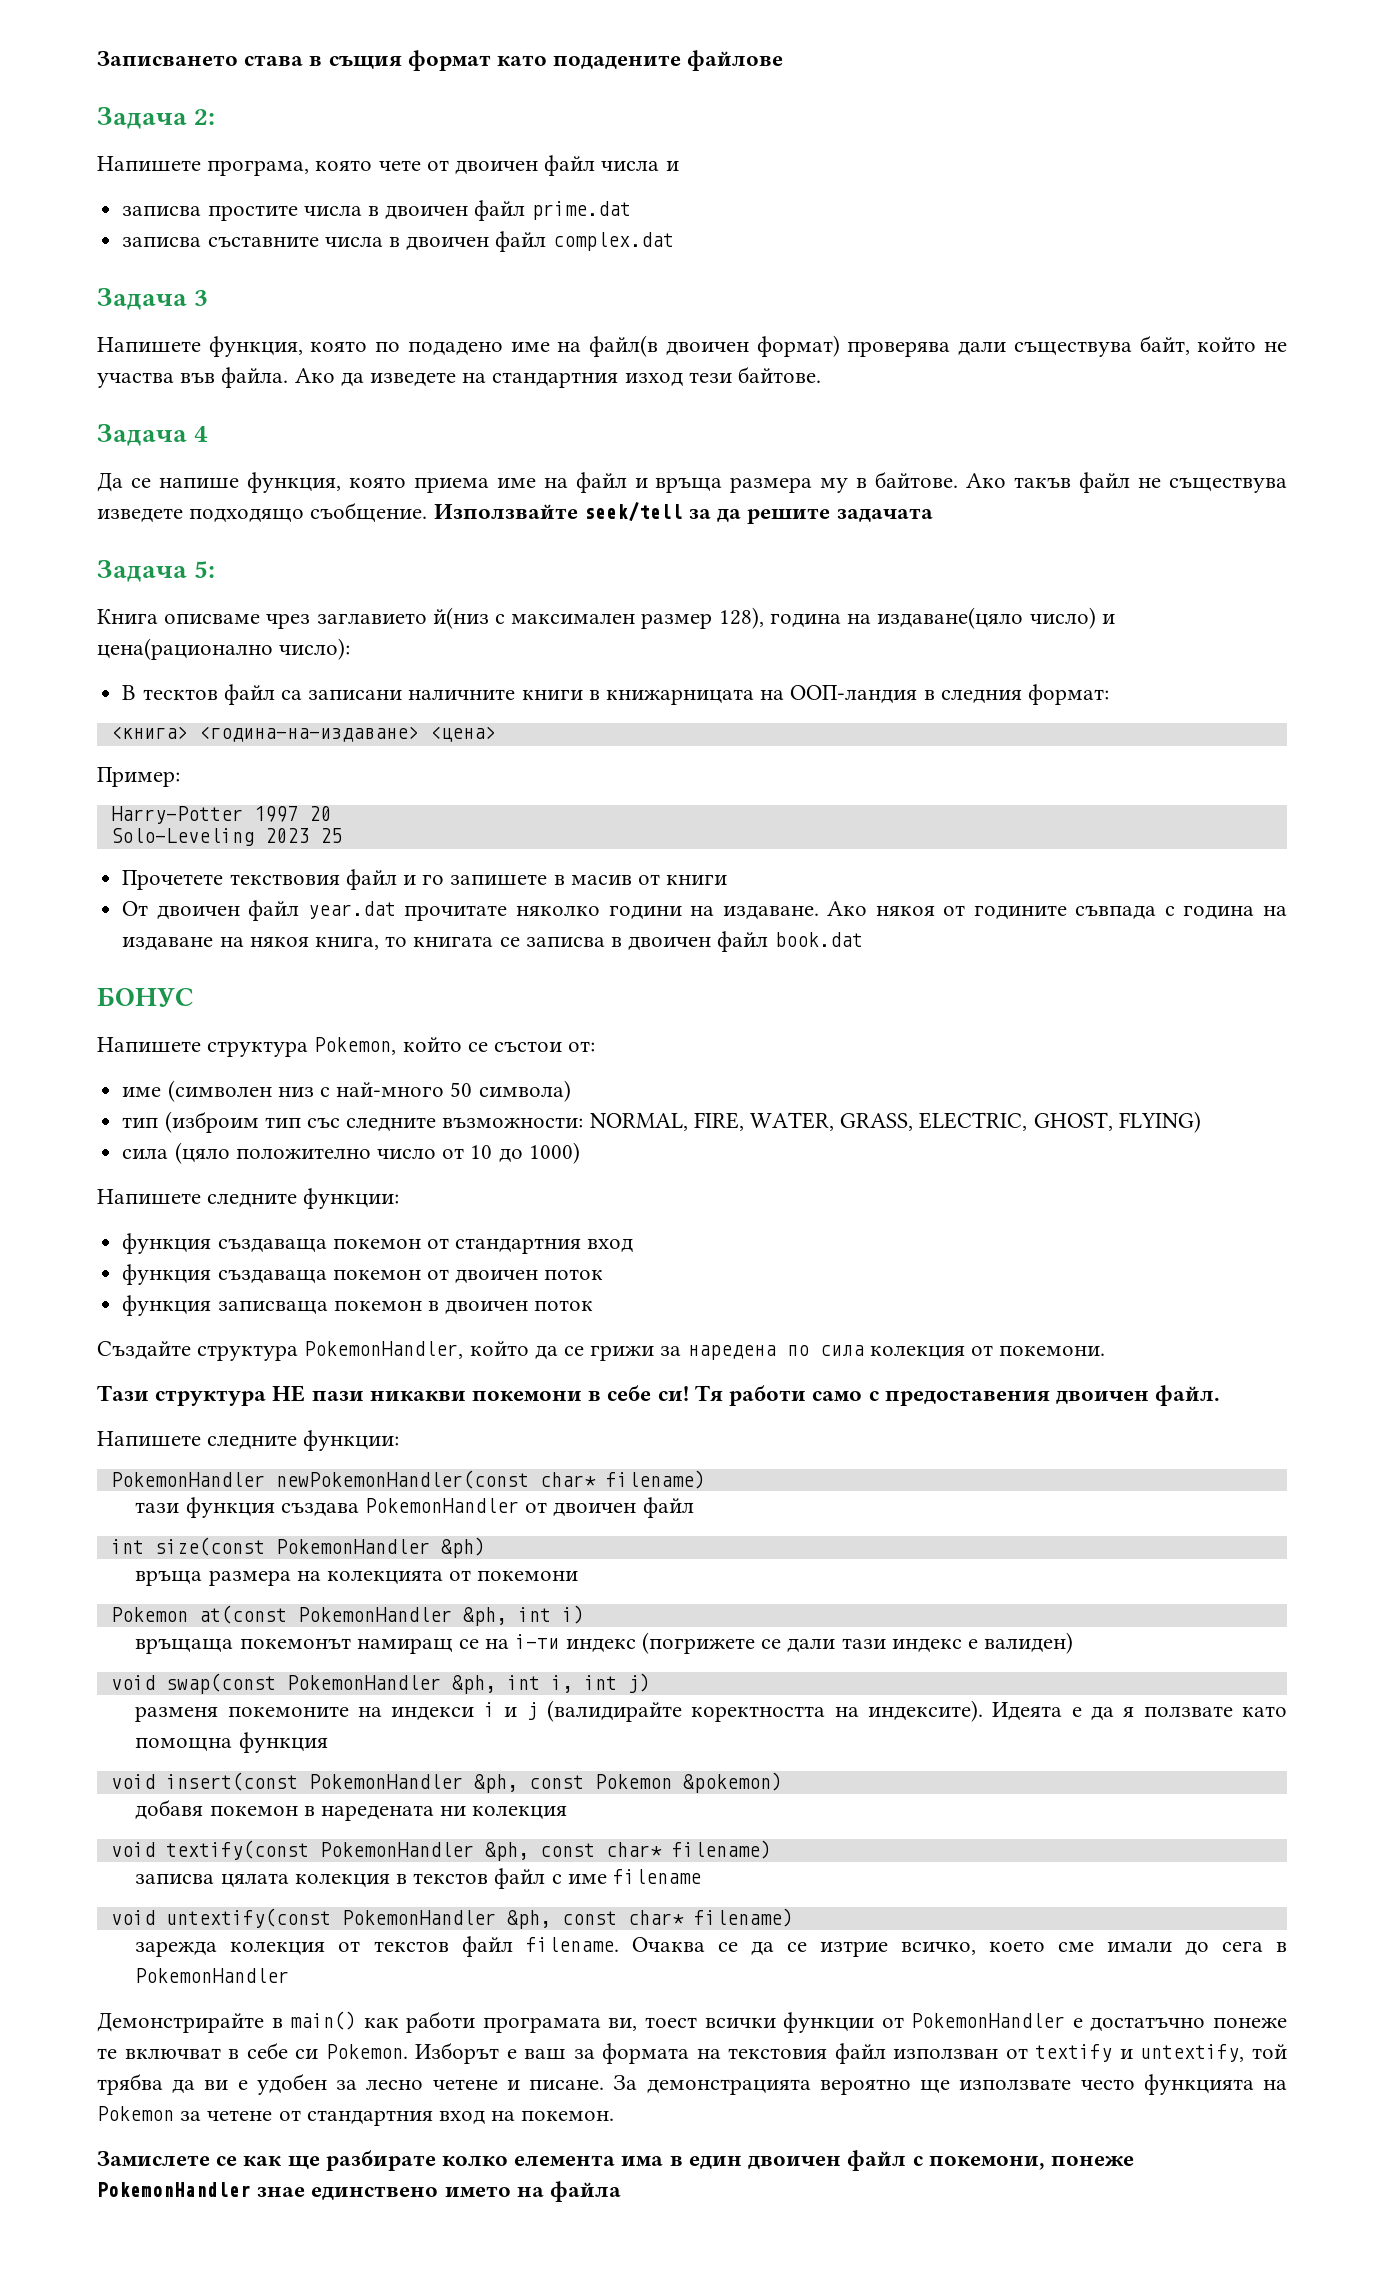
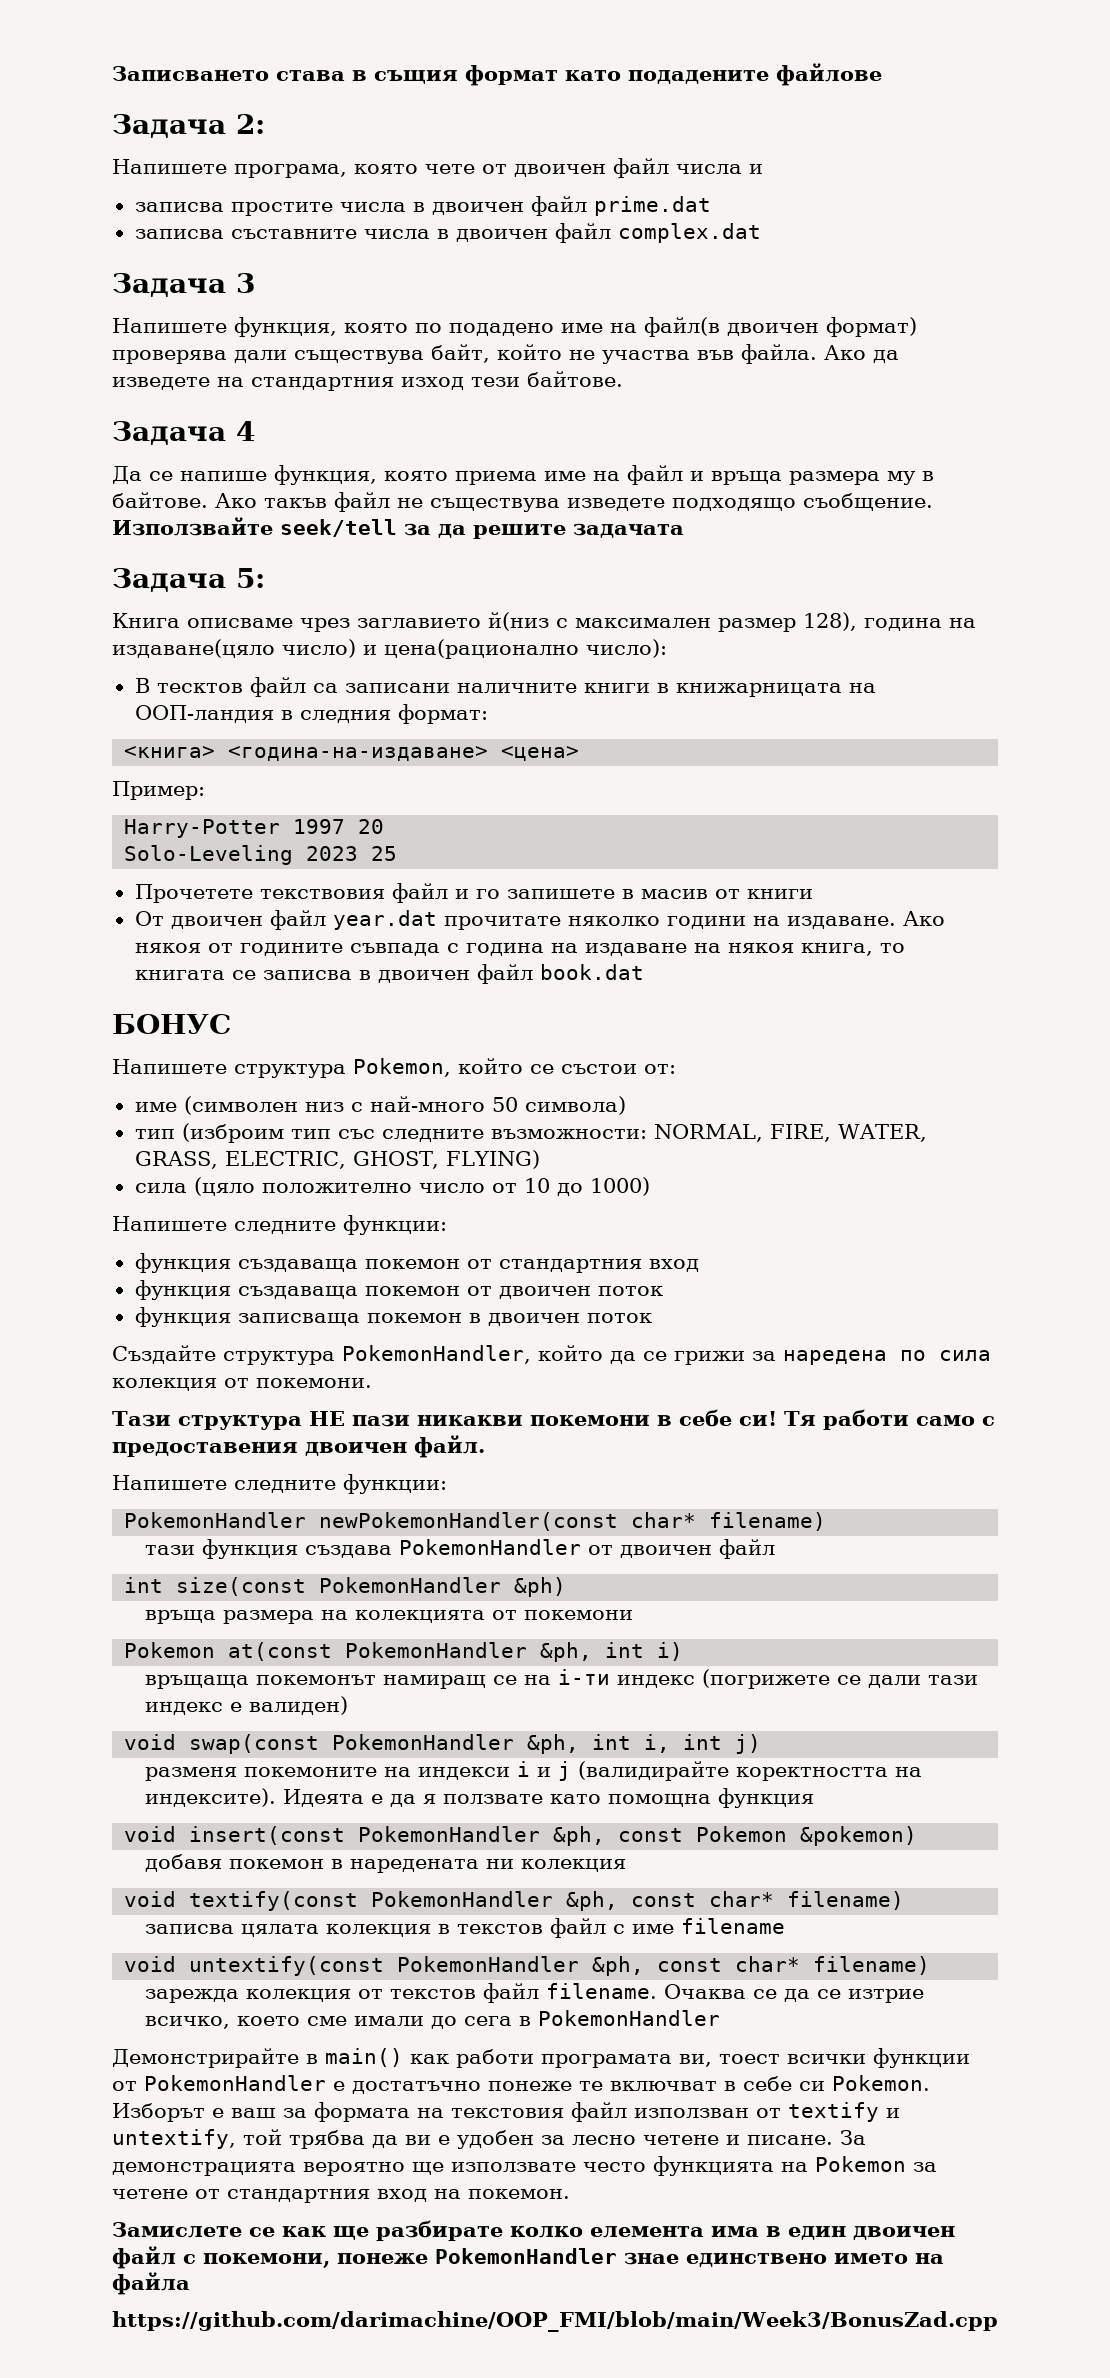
(622, 2191) none -> [112,2311,998,2332] // https://github.com/darimachine/OOP_FMI/blob/main/Week3/BonusZad.cpp

